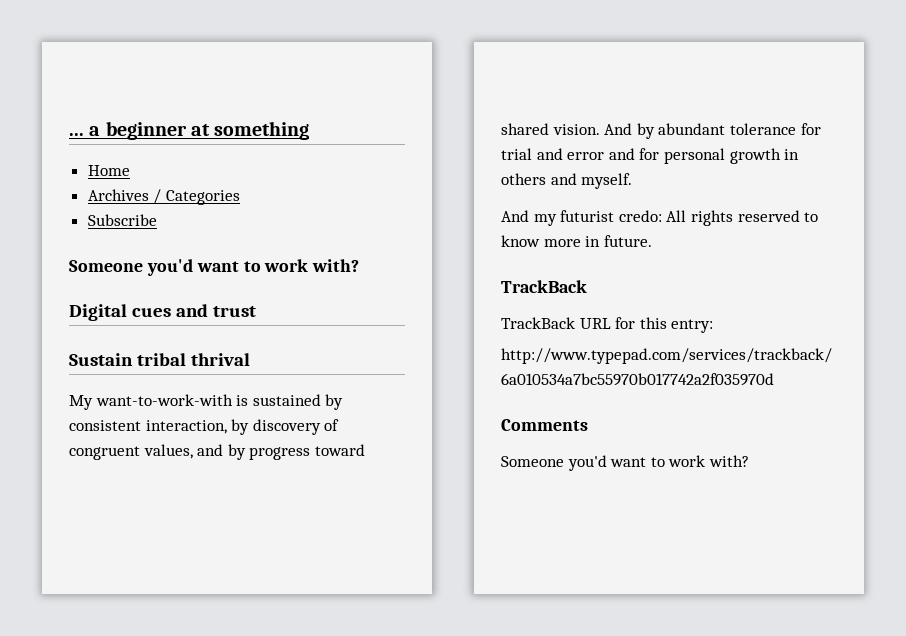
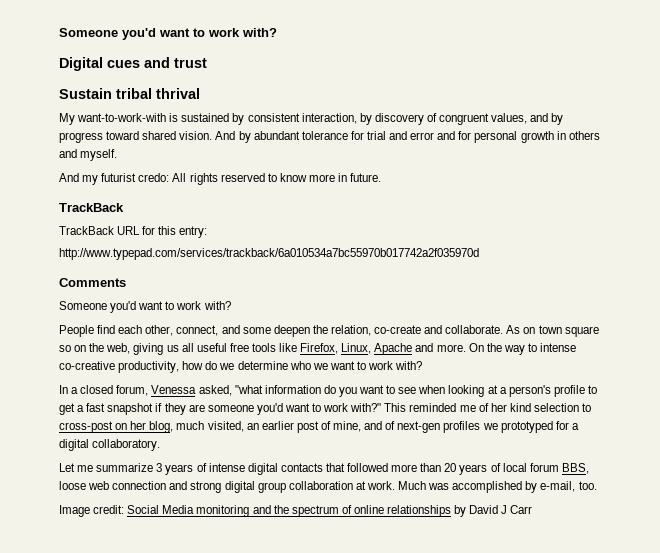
[69,121,310,140] [87,165,130,176] [87,189,240,205] [87,214,157,226] ... a beginner at something // Home // Archives / Categories // Subscribe // -> (59, 32) none
(749, 461) none -> [59,325,599,337] [59,343,577,355] [59,361,423,373] [59,385,597,397] [59,403,592,415] [59,421,579,433] [59,439,161,451] [59,463,589,475] [59,481,597,493] [59,505,533,517] // People find each other, connect, and some deepen the relation, co-create and collaborate. As on town square so on the web, giving us all useful free tools like Firefox, Linux, Apache and more. On the way to intense co-creative productivity, how do we determine who we want to work with? // In a closed forum, Venessa asked, "what information do you want to see when looking at a person's profile to get a fast snapshot if they are someone you'd want to work with?" This reminded me of her kind selection to cross-post on her blog, much visited, an earlier post of mine, and of next-gen profiles we prototyped for a digital collaboratory. // Let me summarize 3 years of intense digital contacts that followed more than 20 years of local forum BBS, loose web connection and strong digital group collaboration at work. Much was accomplished by e-mail, too. // Image credit: Social Media monitoring and the spectrum of online relationships by David J Carr

